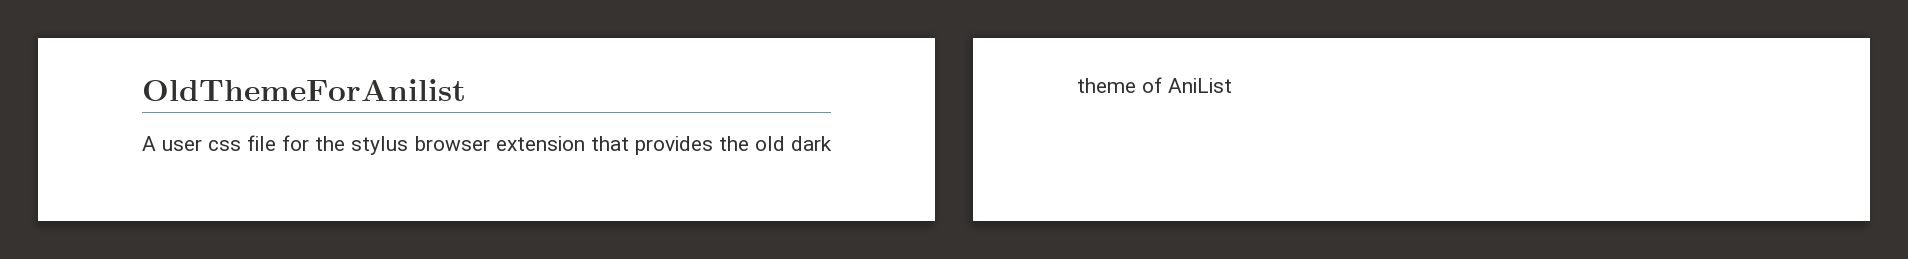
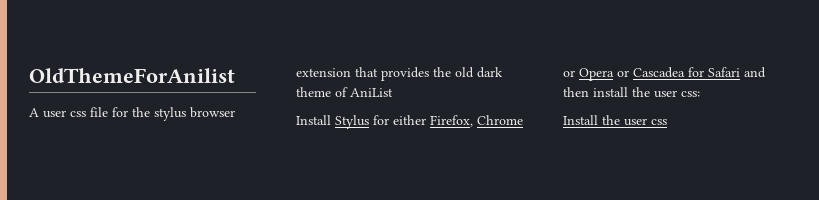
(1232, 85) none -> [296,115,523,129] [563,67,766,81] [563,87,700,98] [563,115,667,126] // Install Stylus for either Firefox, Chrome or Opera or Cascadea for Safari and then install the user css: // Install the user css

